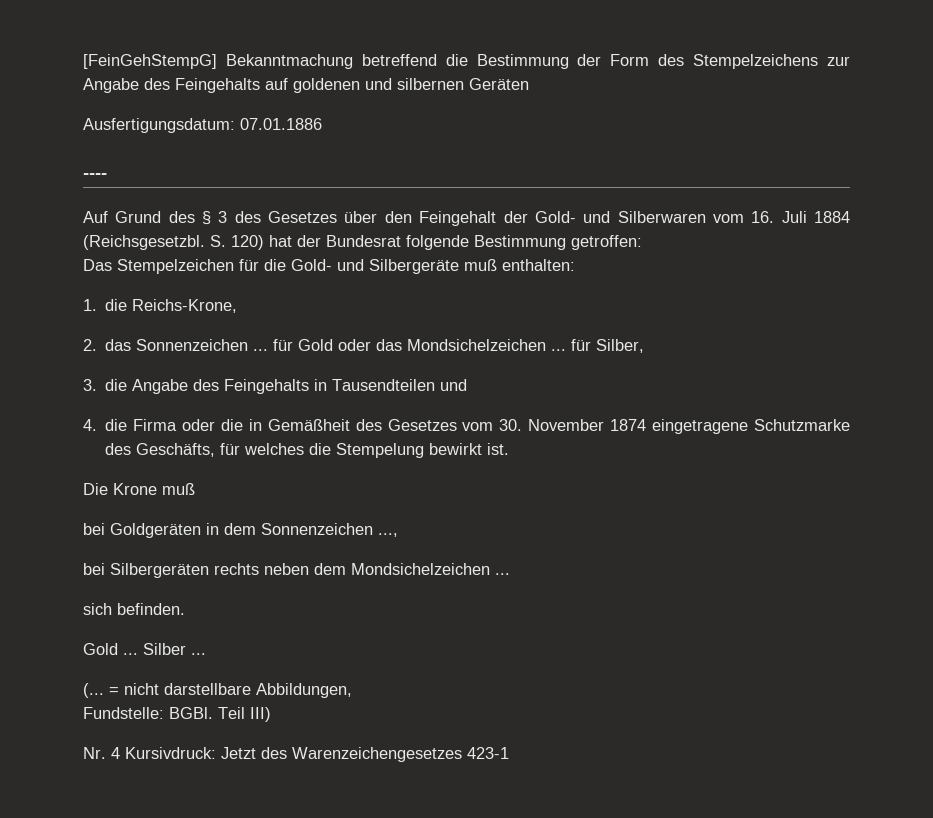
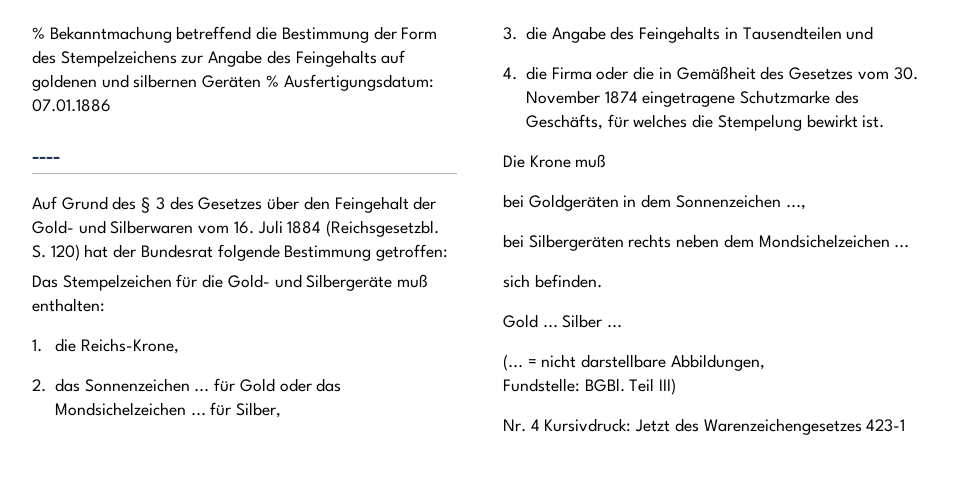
[83,54,217,69] [FeinGehStempG] -> [32,27,45,39] %
(529, 84) // -> [265,75,279,87] %

